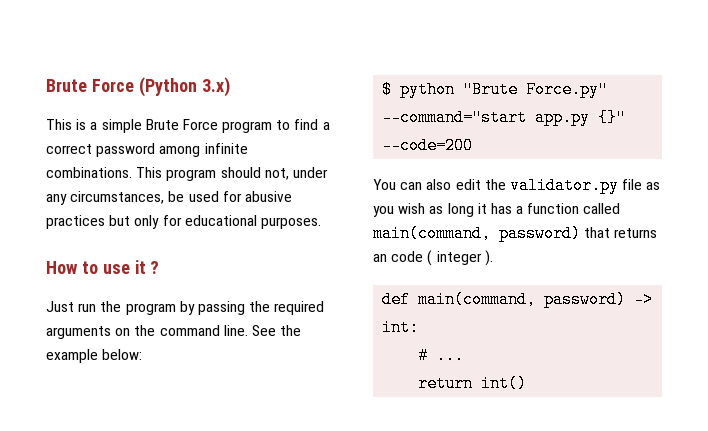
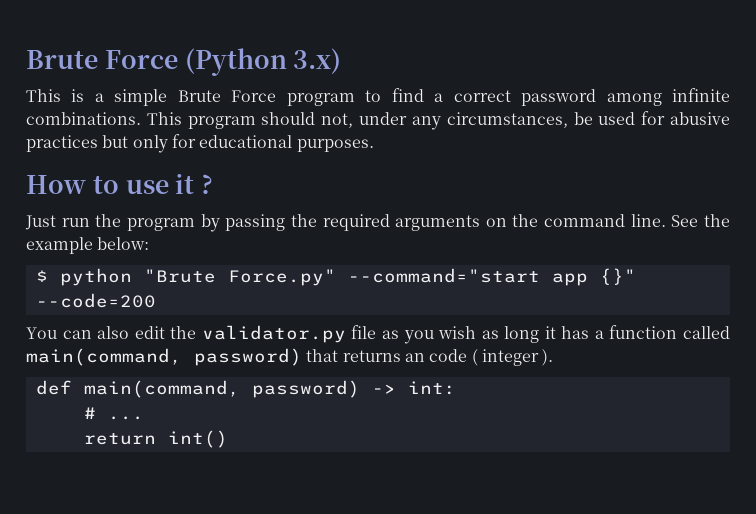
[535,109,591,126] app.py -> [551,273,588,286] app

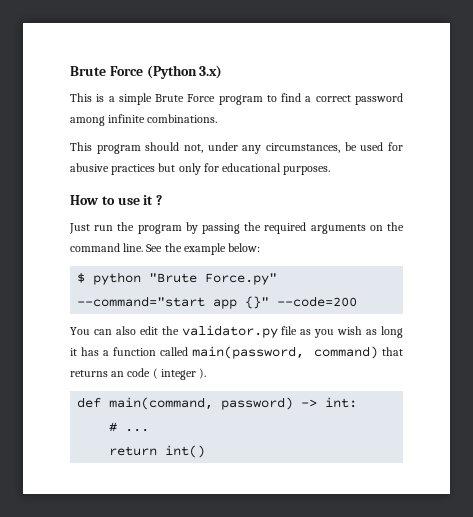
(141, 118) none -> (218, 118) //
[26,348,302,366] main(command, password) -> [192,346,378,359] main(password, command)

